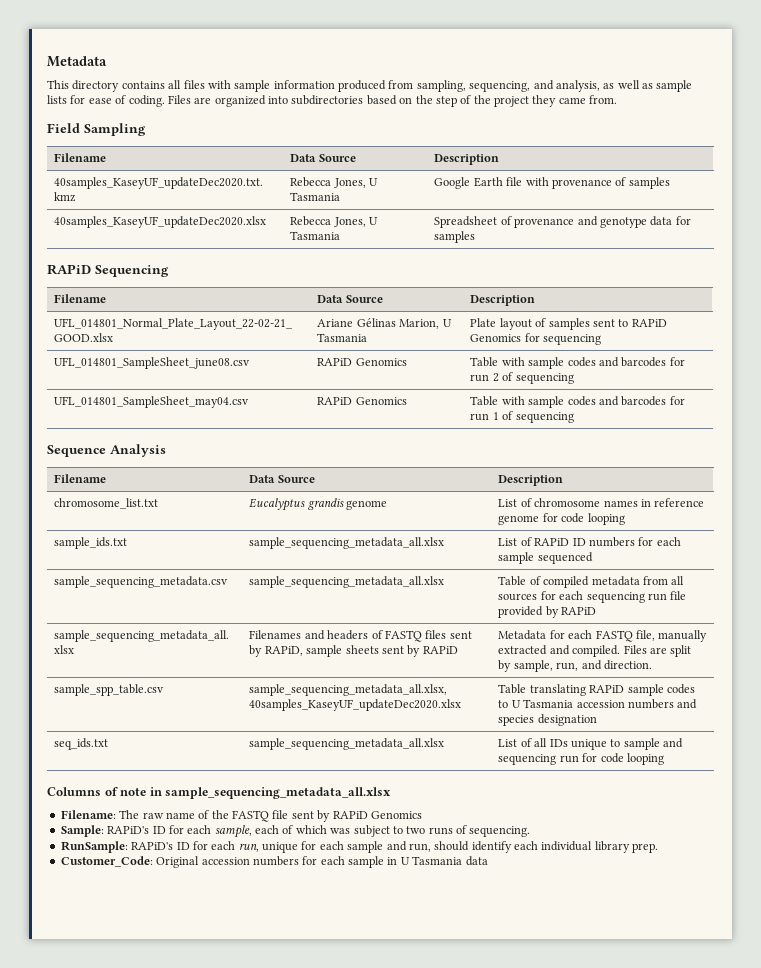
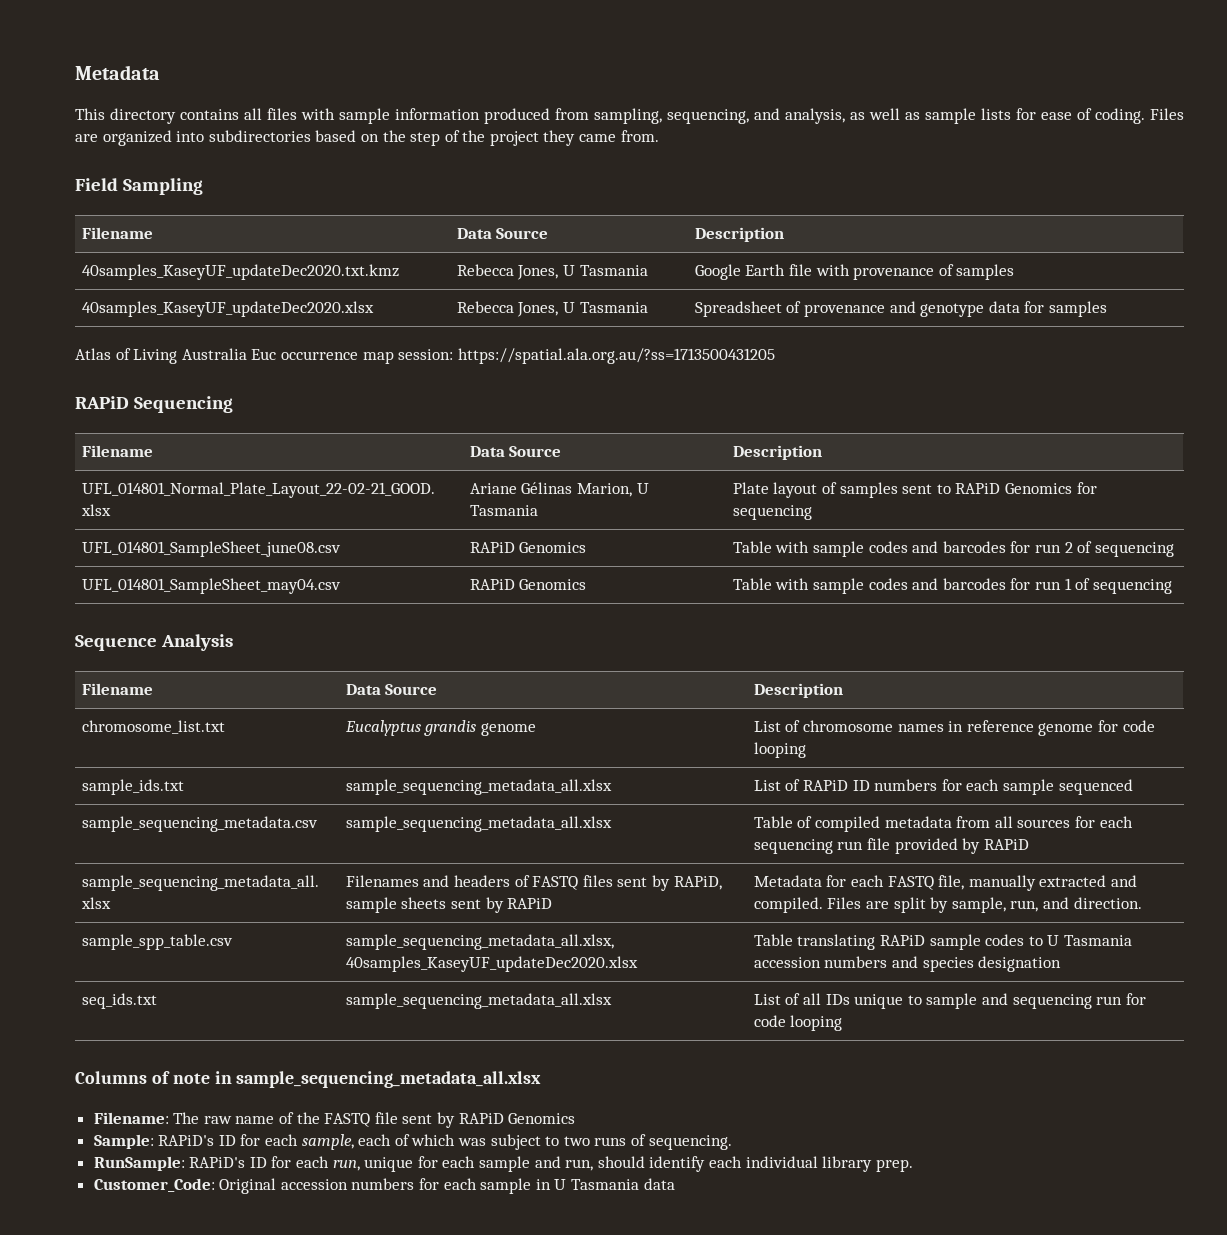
(476, 237) none -> [75,348,775,364] // Atlas of Living Australia Euc occurrence map session: https://spatial.ala.org.au/?ss=1713500431205

